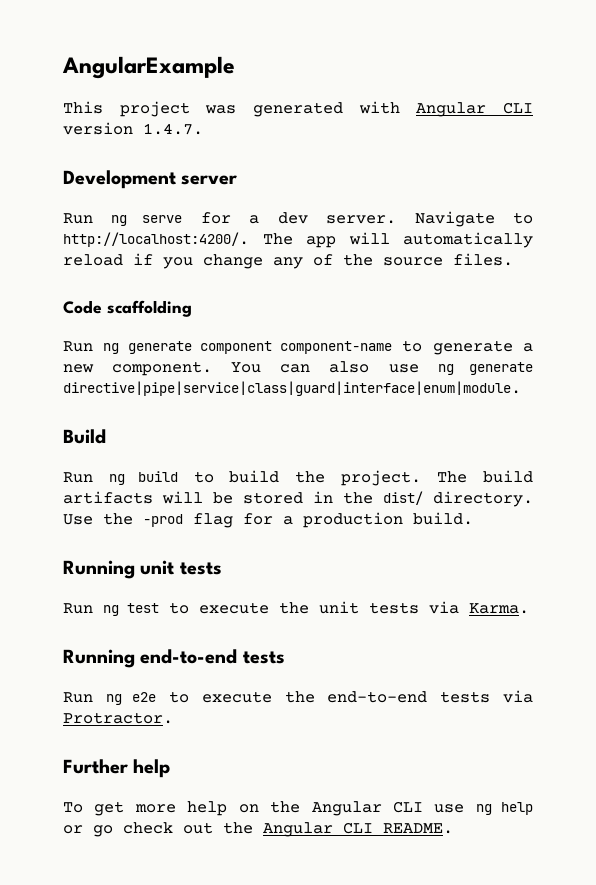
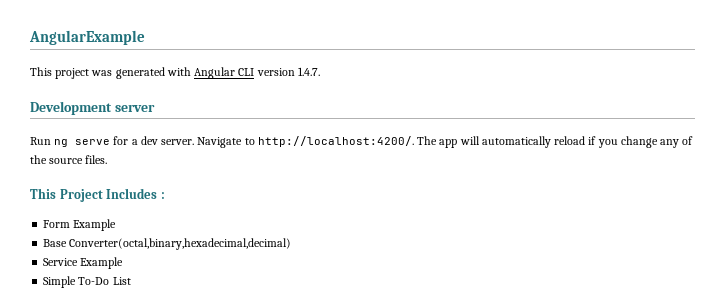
[63,300,192,317] [63,340,533,355] [63,361,533,376] [63,381,521,396] [63,429,106,444] [63,470,533,486] [63,491,533,507] [63,512,473,528] [63,560,222,579] [63,601,529,616] [63,649,285,668] [63,690,533,705] [63,712,173,724] [63,759,171,778] [63,801,533,816] [63,822,453,837] Code scaffolding // Run ng generate component component-name to generate a new component. You can also use ng generate directive|pipe|service|class|guard|interface|enum|module. // Build // Run ng build to build the project. The build artifacts will be stored in the dist/ directory. Use the -prod flag for a production build. // Running unit tests // Run ng test to execute the unit tests via Karma. // Running end-to-end tests // Run ng e2e to execute the end-to-end tests via Protractor. // Further help // To get more help on the Angular CLI use ng help or go check out the Angular CLI README. -> [30,188,165,202] [43,219,117,231] [43,238,292,250] [43,257,124,269] [43,276,131,288] This Project Includes : // Form Example // Base Converter(octal,binary,hexadecimal,decimal) // Service Example // Simple To-Do List

